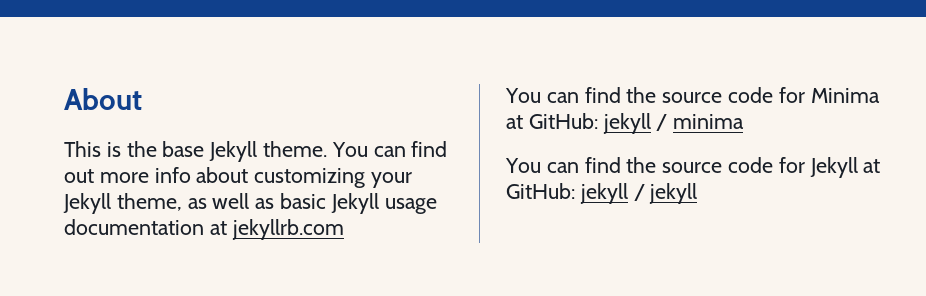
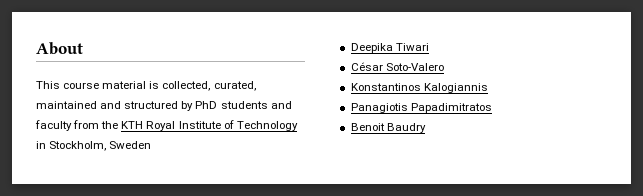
[106,141,448,162] [64,167,413,188] [63,193,437,214] [64,219,344,240] [505,87,880,103] [506,113,745,134] [505,157,881,178] [506,183,698,204] is the base Jekyll theme. You can find out more info about customizing your Jekyll theme, as well as basic Jekyll usage documentation at jekyllrb.com // You can find the source code for Minima at GitHub: jekyll / minima // You can find the source code for Jekyll at GitHub: jekyll / jekyll -> [63,81,256,91] [36,101,292,111] [35,120,298,131] [36,141,152,151] [350,43,429,53] [350,62,444,71] [350,83,488,93] [350,103,492,113] [350,123,426,133] course material is collected, curated, maintained and structured by PhD students and faculty from the KTH Royal Institute of Technology in Stockholm, Sweden // Deepika Tiwari // César Soto-Valero // Konstantinos Kalogiannis // Panagiotis Papadimitratos // Benoit Baudry

